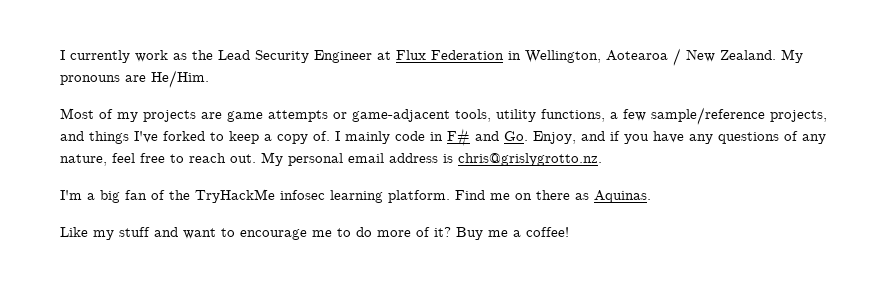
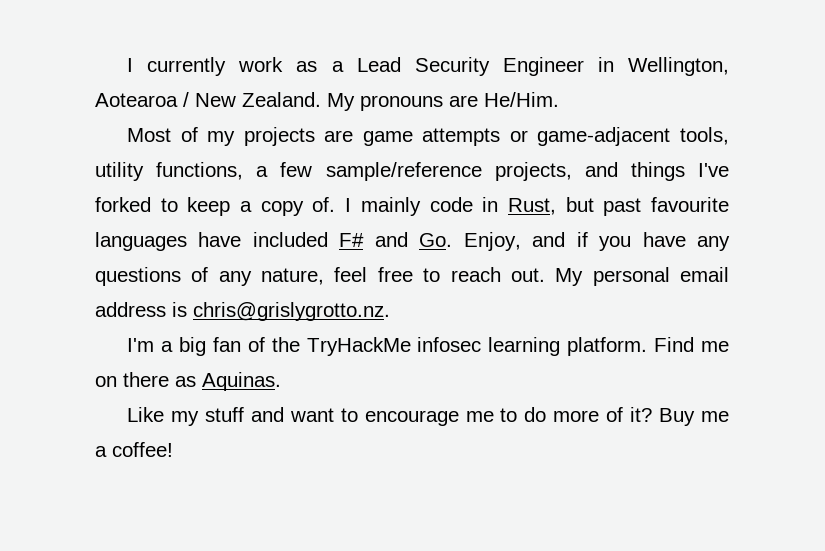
[192,50,213,60] the -> [331,61,344,72] a
[377,50,504,60] at Flux Federation -> (584, 66) none
(443, 136) none -> [507,197,729,216] [95,232,328,251] Rust, but past favourite languages have included

